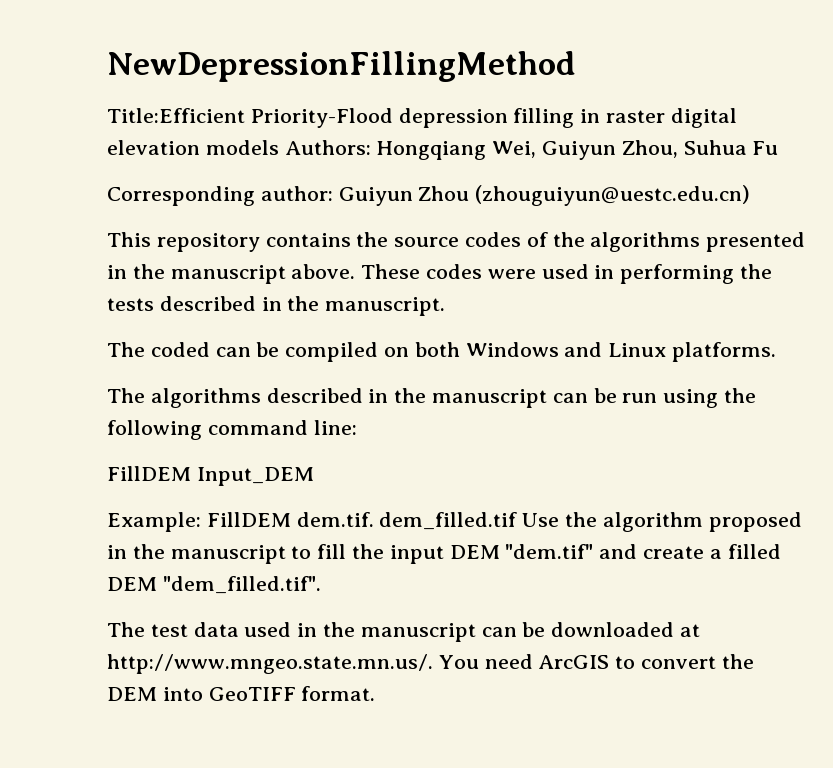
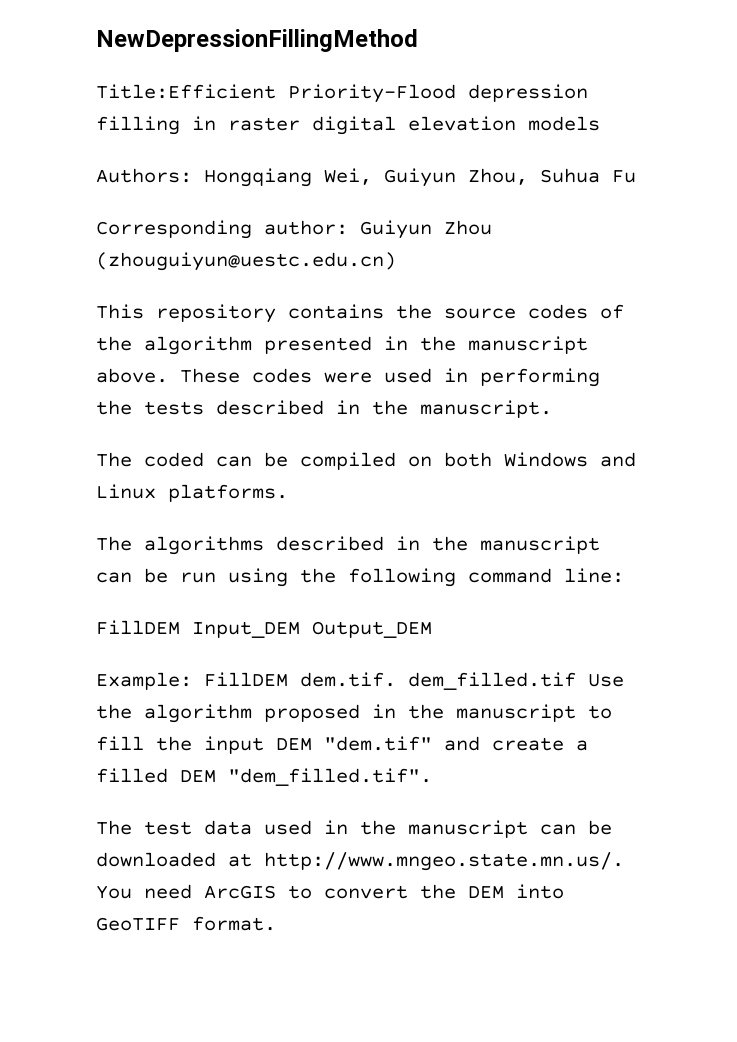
(279, 147) none -> (600, 123) //
[590,232,701,252] algorithms -> [144,336,252,355] algorithm
(314, 476) none -> [312,621,432,638] Output_DEM

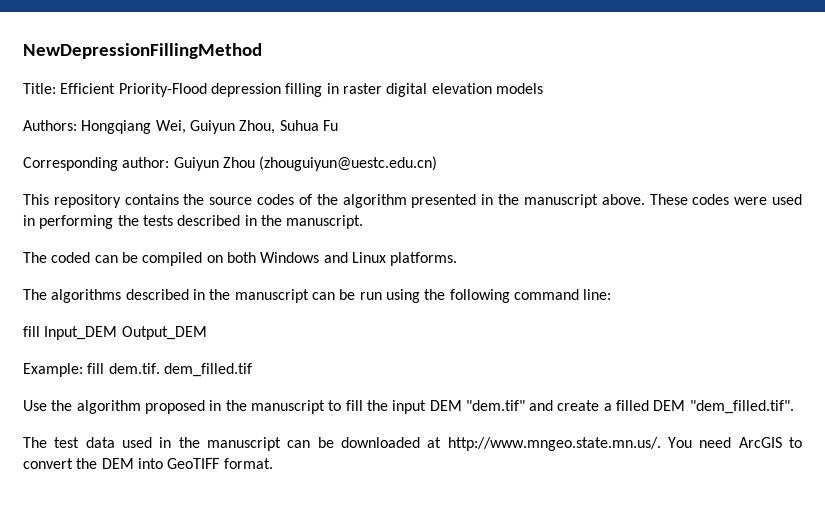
[96,84,276,99] Title:Efficient -> [23,83,116,94] Title: Efficient
[96,620,180,635] FillDEM -> [23,326,40,337] fill
[204,672,288,687] FillDEM -> [87,363,105,374] fill
(576, 681) none -> (252, 370) //

